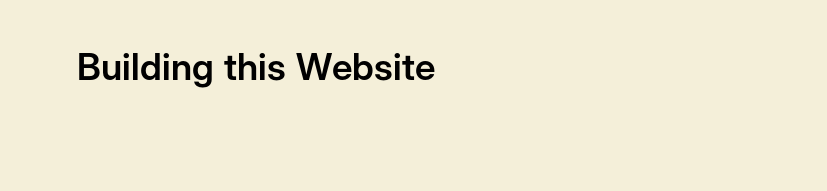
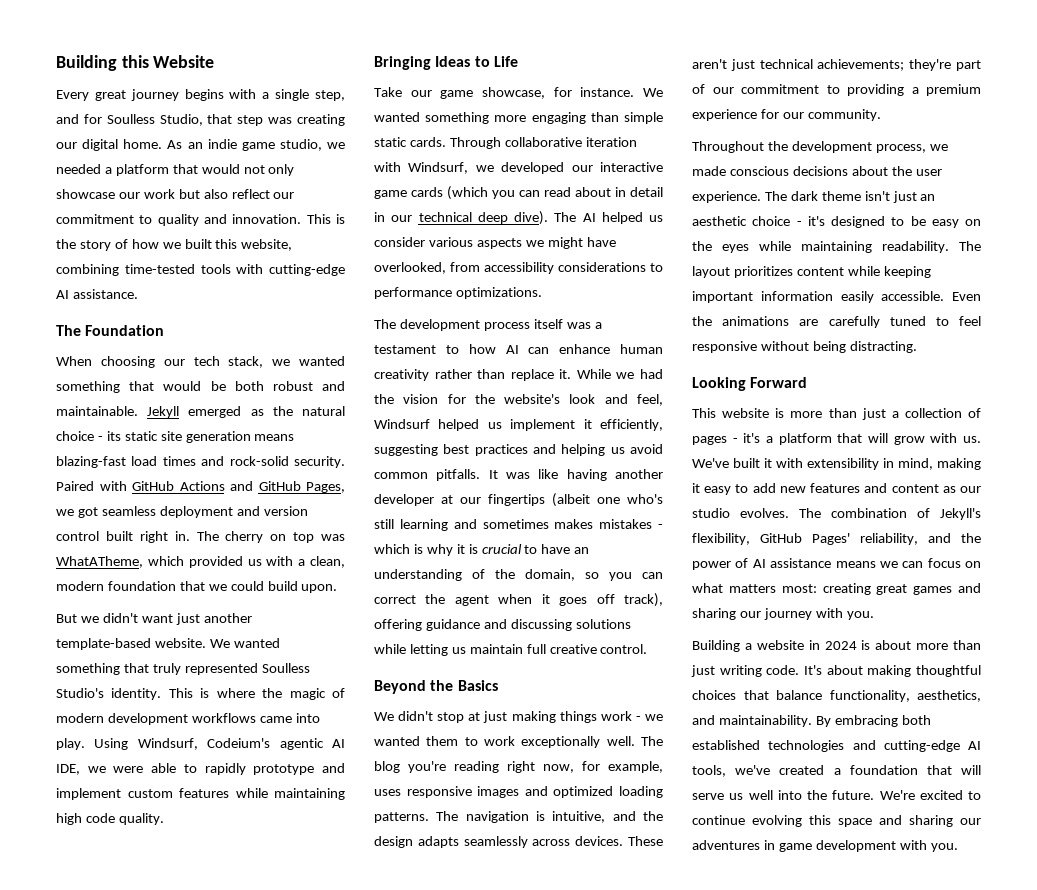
(435, 67) none -> [56,89,345,101] [56,114,345,126] [56,139,345,151] [56,164,295,176] [56,189,295,199] [56,214,345,226] [56,239,293,251] [56,264,345,276] [56,289,138,299] [56,325,165,336] [56,356,345,368] [56,381,345,393] [56,406,345,418] [56,431,295,443] [56,456,345,468] [56,481,345,493] [56,506,308,518] [56,531,345,543] [56,556,345,568] [56,581,338,593] [56,613,252,625] [56,638,280,650] [56,663,310,675] [56,688,346,700] [56,713,320,725] [56,738,345,750] [56,763,346,775] [56,788,345,800] [56,813,164,825] [374,56,518,70] [374,87,663,99] [374,112,663,124] [374,137,637,149] [374,162,663,174] [374,186,663,200] [374,211,663,225] [374,237,616,249] [374,262,663,274] [374,287,542,299] [374,319,602,331] [374,344,663,354] [374,369,663,381] [374,394,663,406] [374,419,663,431] [374,444,663,456] [374,469,663,481] [374,493,663,507] [374,519,663,531] [374,544,590,556] [374,569,663,581] [374,593,663,607] [374,619,631,631] [374,644,648,656] [374,680,498,694] [374,711,663,723] [374,736,663,748] [374,761,663,773] [374,786,663,798] [374,811,663,823] [374,836,663,848] [692,59,981,71] [692,84,981,96] [692,109,881,121] [692,141,948,153] [692,166,942,176] [692,191,936,203] [692,216,981,228] [692,241,981,253] [692,266,931,278] [692,291,981,303] [692,316,981,328] [692,341,917,353] [692,377,808,391] [692,408,981,420] [692,433,981,445] [692,458,981,470] [692,483,981,495] [692,508,981,520] [692,533,981,545] [692,558,981,570] [692,583,981,595] [692,608,874,620] [692,640,981,652] [691,665,981,677] [692,690,981,702] [692,715,931,727] [692,740,981,752] [692,765,981,777] [692,790,981,800] [692,815,981,827] [692,840,958,852] // Every great journey begins with a single step, and for Soulless Studio, that step was creating our digital home. As an indie game studio, we needed a platform that would not only showcase our work but also reflect our commitment to quality and innovation. This is the story of how we built this website, combining time-tested tools with cutting-edge AI assistance. // The Foundation // When choosing our tech stack, we wanted something that would be both robust and maintainable. Jekyll emerged as the natural choice - its static site generation means blazing-fast load times and rock-solid security. Paired with GitHub Actions and GitHub Pages, we got seamless deployment and version control built right in. The cherry on top was WhatATheme, which provided us with a clean, modern foundation that we could build upon. // But we didn't want just another template-based website. We wanted something that truly represented Soulless Studio's identity. This is where the magic of modern development workflows came into play. Using Windsurf, Codeium's agentic AI IDE, we were able to rapidly prototype and implement custom features while maintaining high code quality. // Bringing Ideas to Life // Take our game showcase, for instance. We wanted something more engaging than simple static cards. Through collaborative iteration with Windsurf, we developed our interactive game cards (which you can read about in detail in our technical deep dive). The AI helped us consider various aspects we might have overlooked, from accessibility considerations to performance optimizations. // The development process itself was a testament to how AI can enhance human creativity rather than replace it. While we had the vision for the website's look and feel, Windsurf helped us implement it efficiently, suggesting best practices and helping us avoid common pitfalls. It was like having another developer at our fingertips (albeit one who's still learning and sometimes makes mistakes - which is why it is crucial to have an understanding of the domain, so you can correct the agent when it goes off track), offering guidance and discussing solutions while letting us maintain full creative control. // Beyond the Basics // We didn't stop at just making things work - we wanted them to work exceptionally well. The blog you're reading right now, for example, uses responsive images and optimized loading patterns. The navigation is intuitive, and the design adapts seamlessly across devices. These aren't just technical achievements; they're part of our commitment to providing a premium experience for our community. // Throughout the development process, we made conscious decisions about the user experience. The dark theme isn't just an aesthetic choice - it's designed to be easy on the eyes while maintaining readability. The layout prioritizes content while keeping important information easily accessible. Even the animations are carefully tuned to feel responsive without being distracting. // Looking Forward // This website is more than just a collection of pages - it's a platform that will grow with us. We've built it with extensibility in mind, making it easy to add new features and content as our studio evolves. The combination of Jekyll's flexibility, GitHub Pages' reliability, and the power of AI assistance means we can focus on what matters most: creating great games and sharing our journey with you. // Building a website in 2024 is about more than just writing code. It's about making thoughtful choices that balance functionality, aesthetics, and maintainability. By embracing both established technologies and cutting-edge AI tools, we've created a foundation that will serve us well into the future. We're excited to continue evolving this space and sharing our adventures in game development with you.

